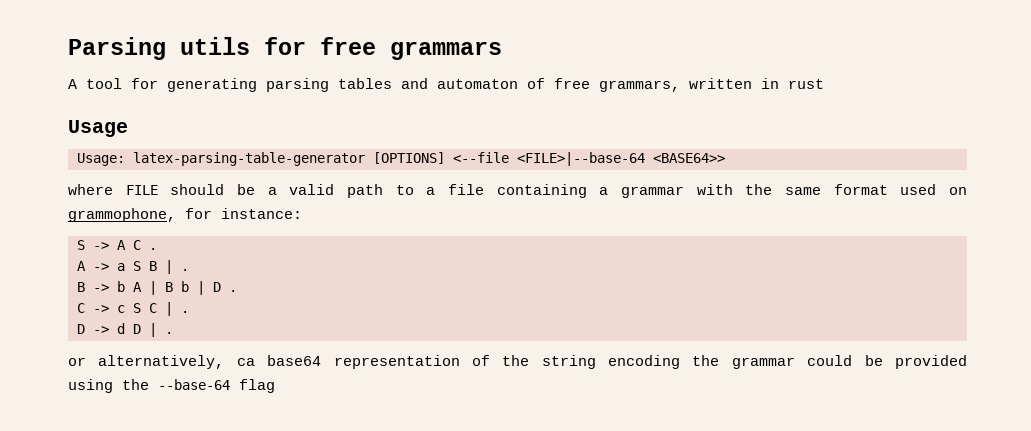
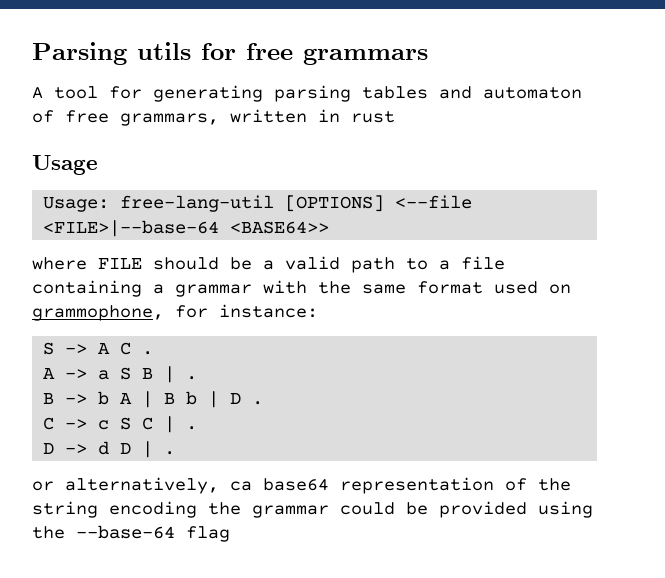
[133,152,365,166] latex-parsing-table-generator -> [120,195,275,212] free-lang-util

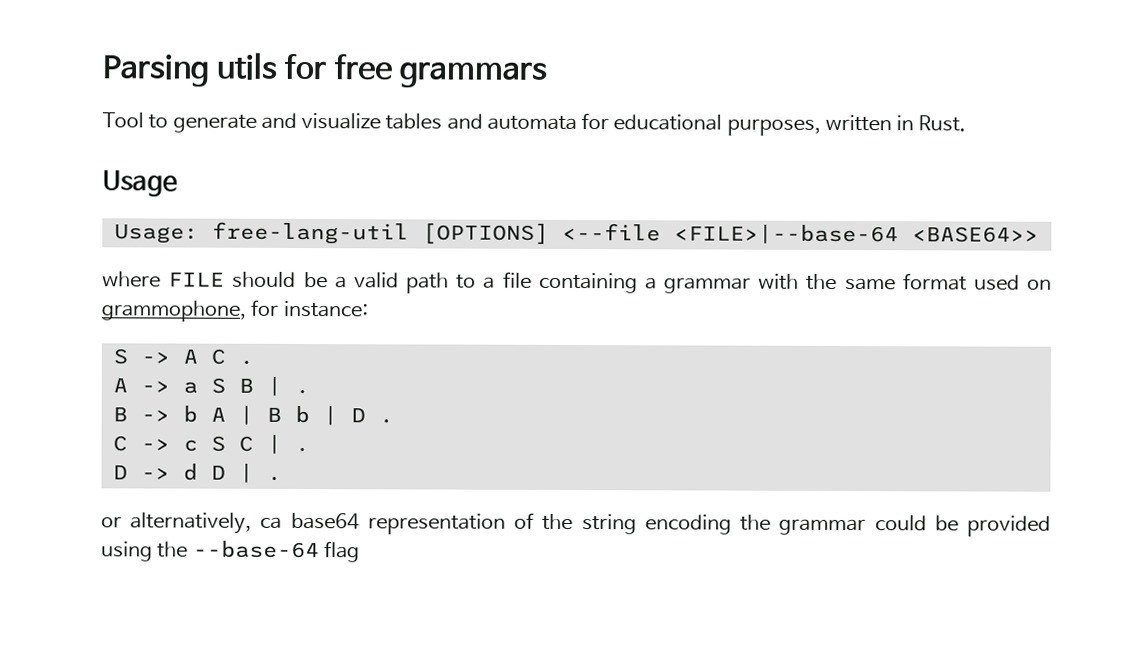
[32,85,582,102] [32,110,219,126] A tool for generating parsing tables and automaton of free grammars, -> [102,112,821,136] Tool to generate and visualize tables and automata for educational purposes,
[351,111,395,123] rust -> [918,115,967,132] Rust.

